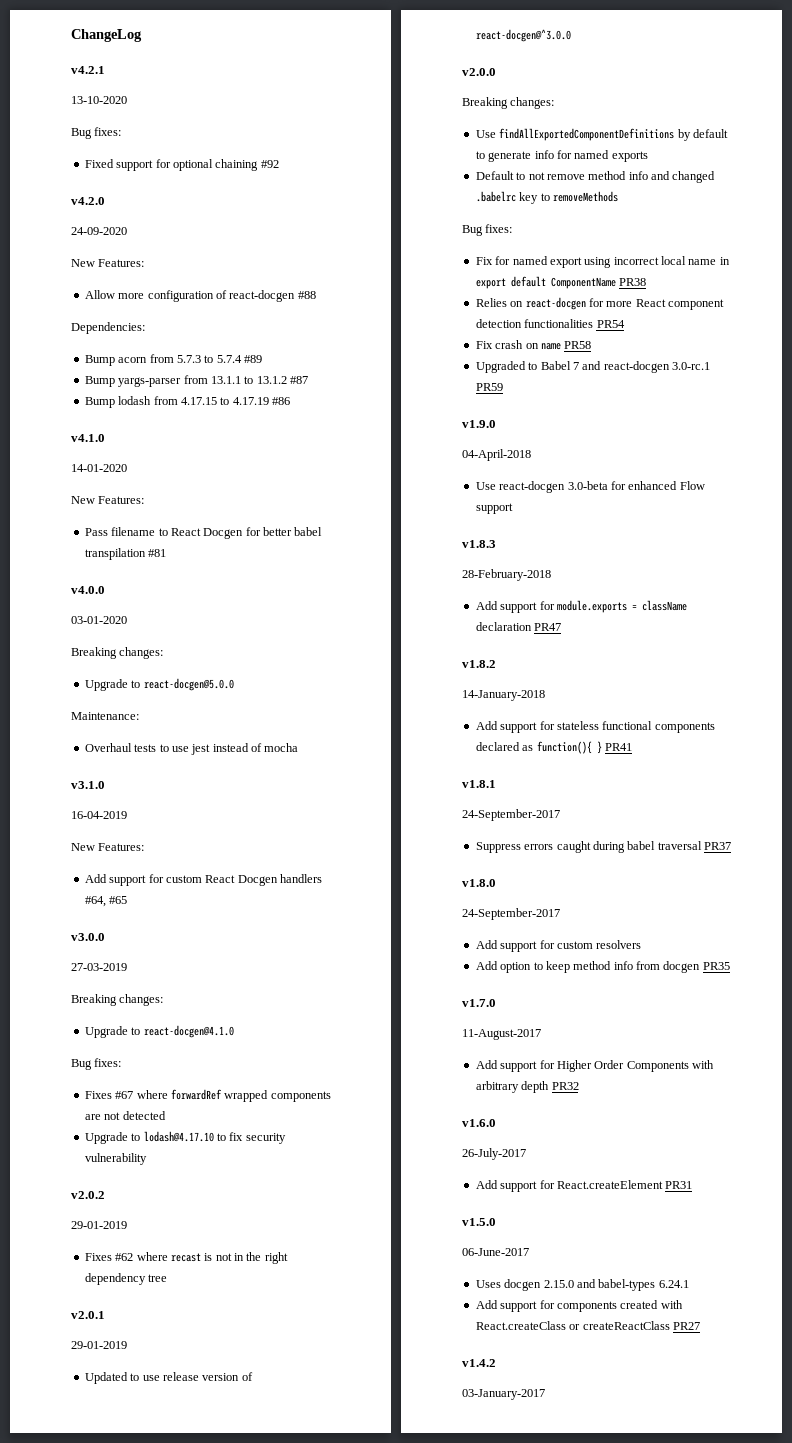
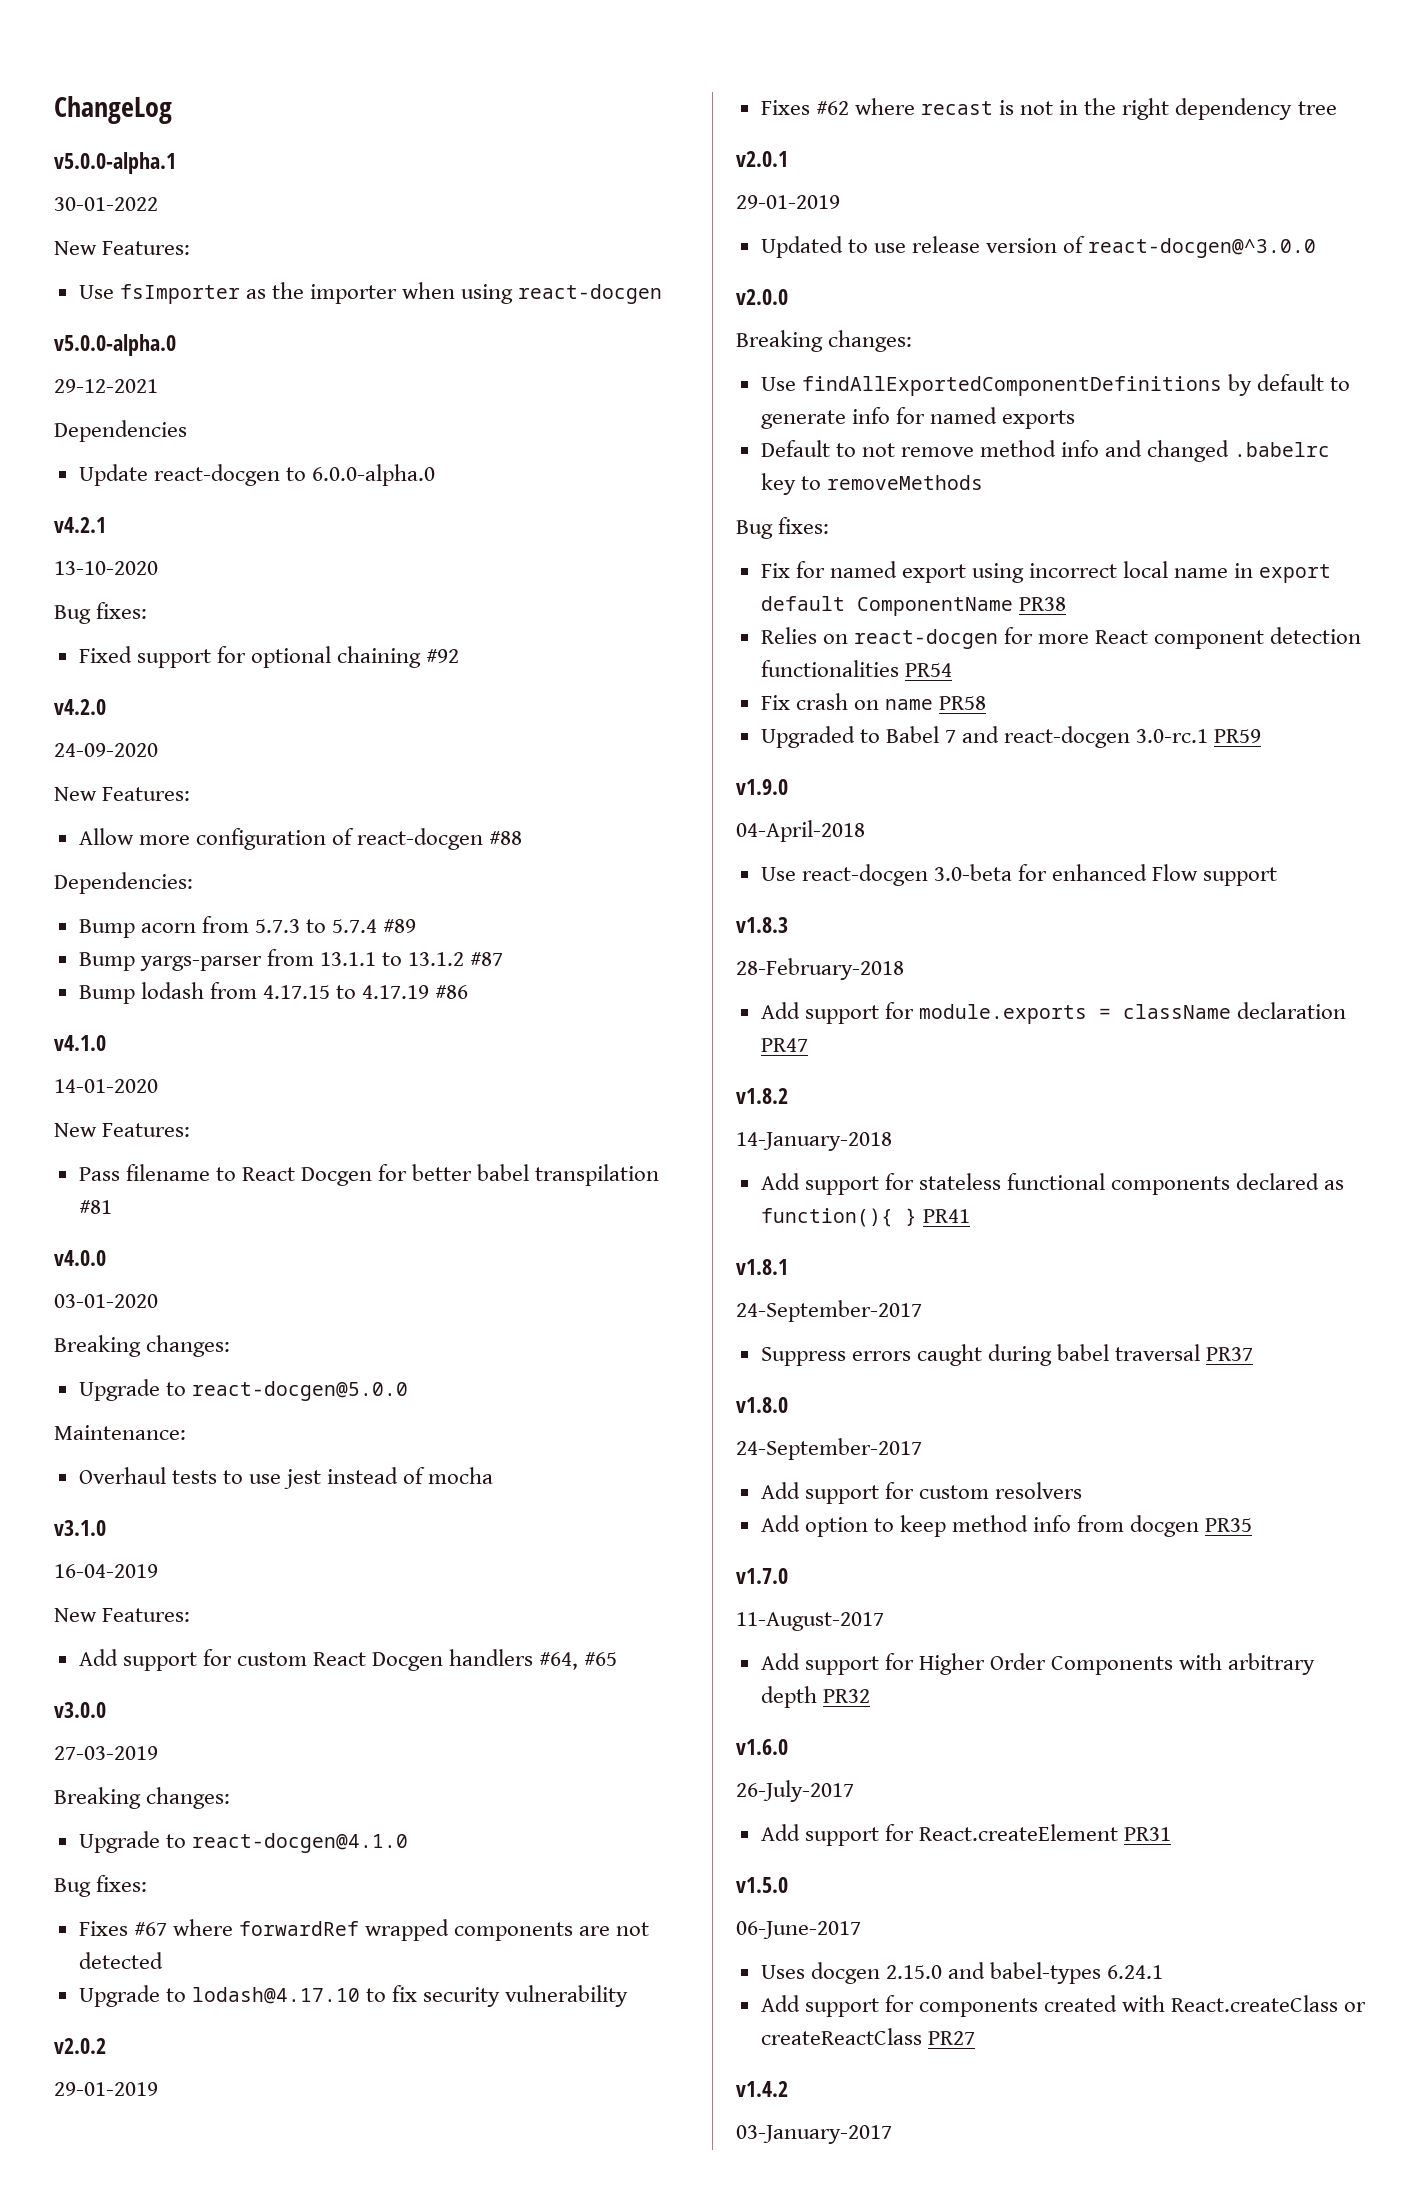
(142, 35) none -> [54,152,176,174] [54,197,158,211] [54,241,191,255] [78,282,663,304] [54,334,176,356] [54,379,158,393] [54,420,187,442] [78,464,435,486] // v5.0.0-alpha.1 // 30-01-2022 // New Features: // Use fsImporter as the importer when using react-docgen // v5.0.0-alpha.0 // 29-12-2021 // Dependencies // Update react-docgen to 6.0.0-alpha.0

